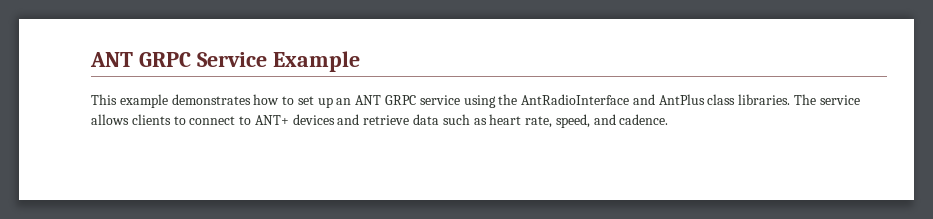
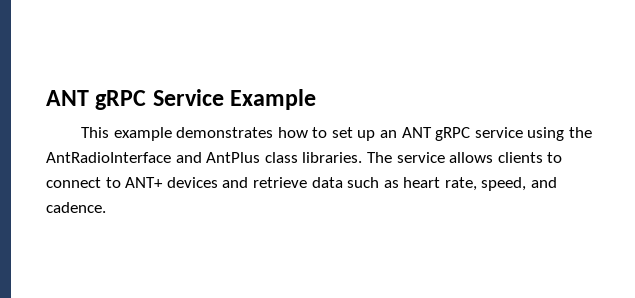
[90,52,191,67] ANT GRPC -> [46,90,147,110] ANT gRPC
[385,95,417,105] GRPC -> [435,127,471,141] gRPC

